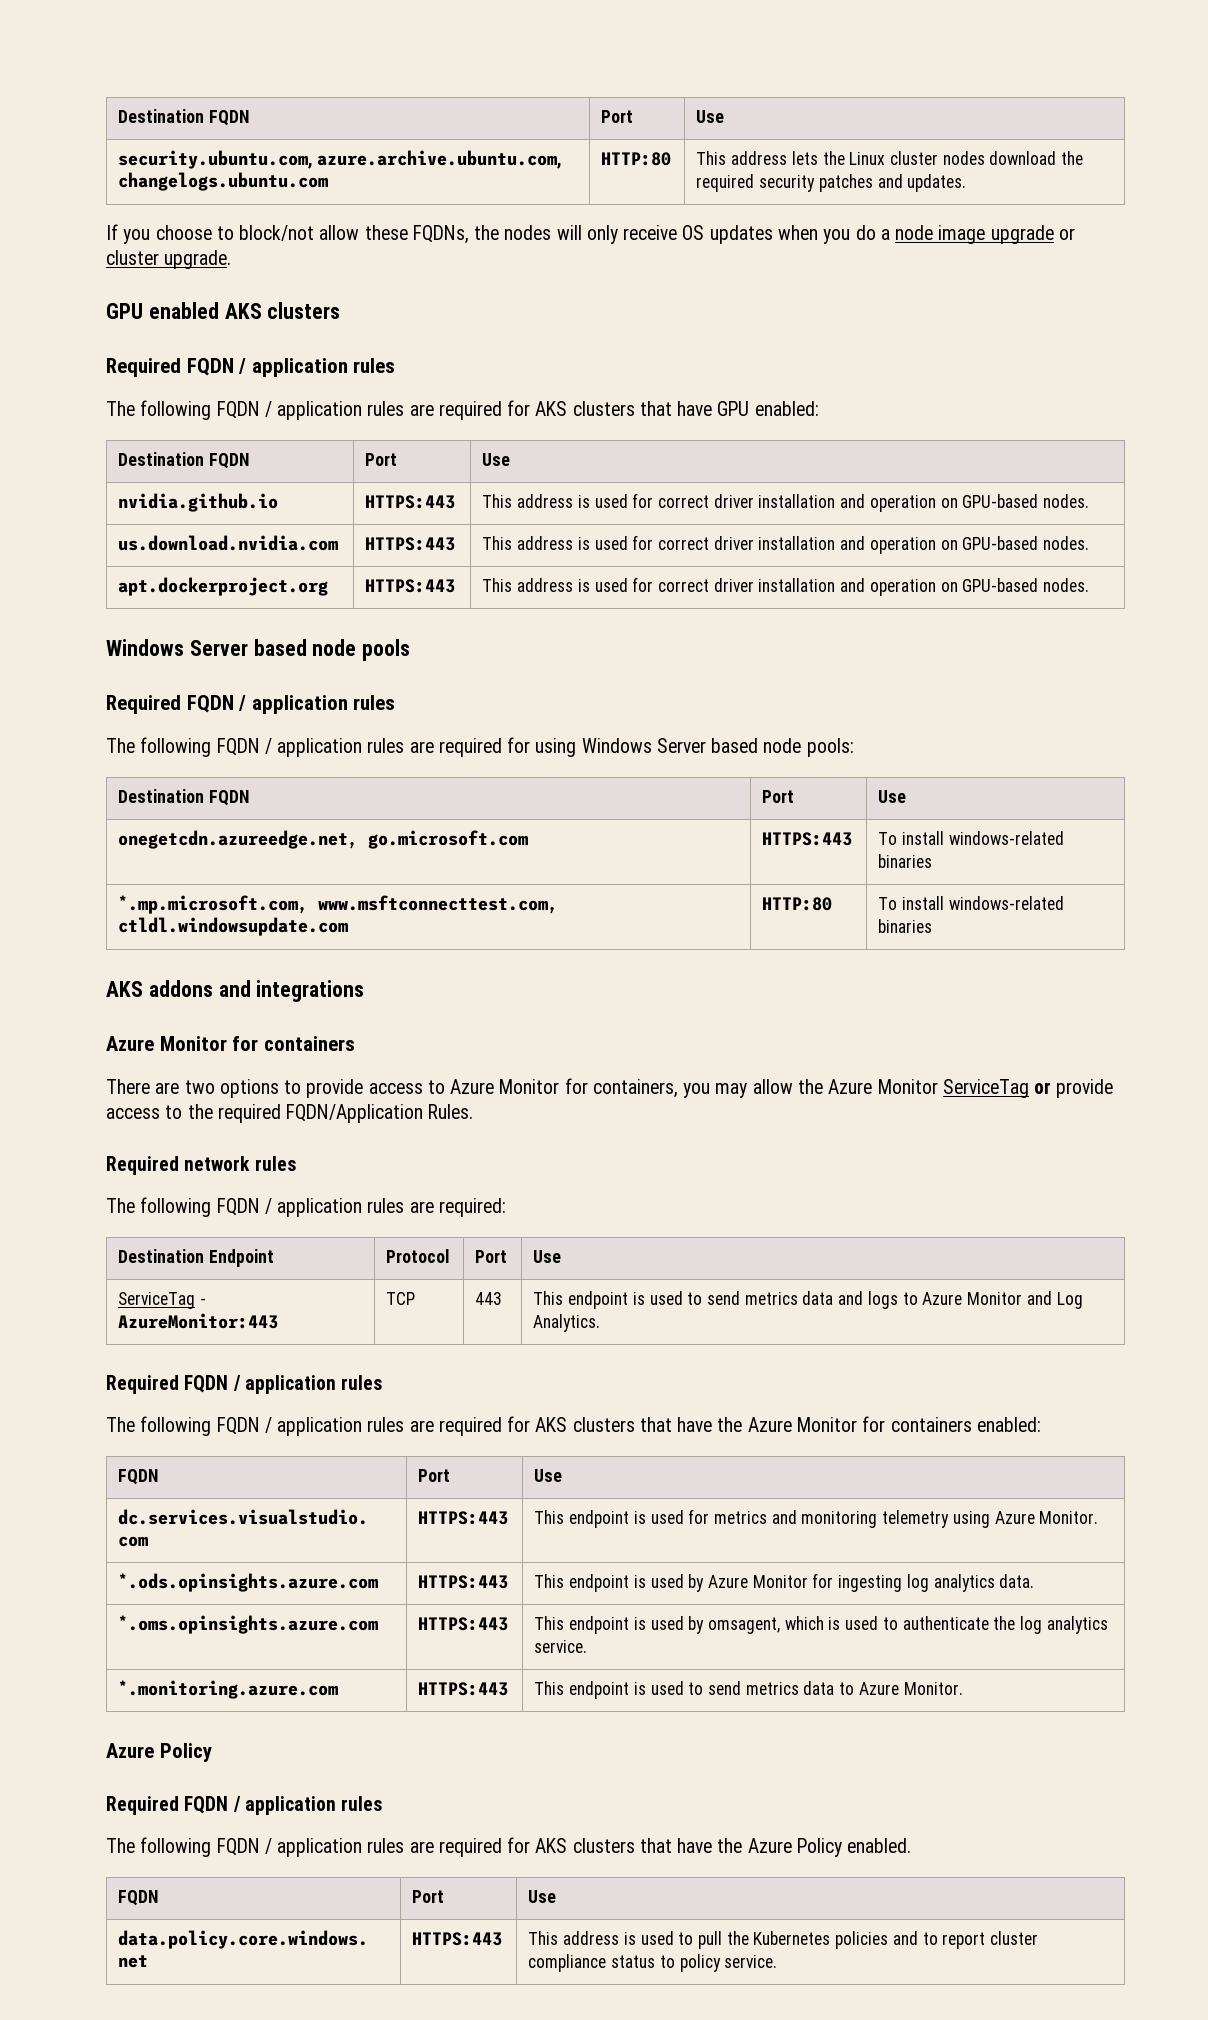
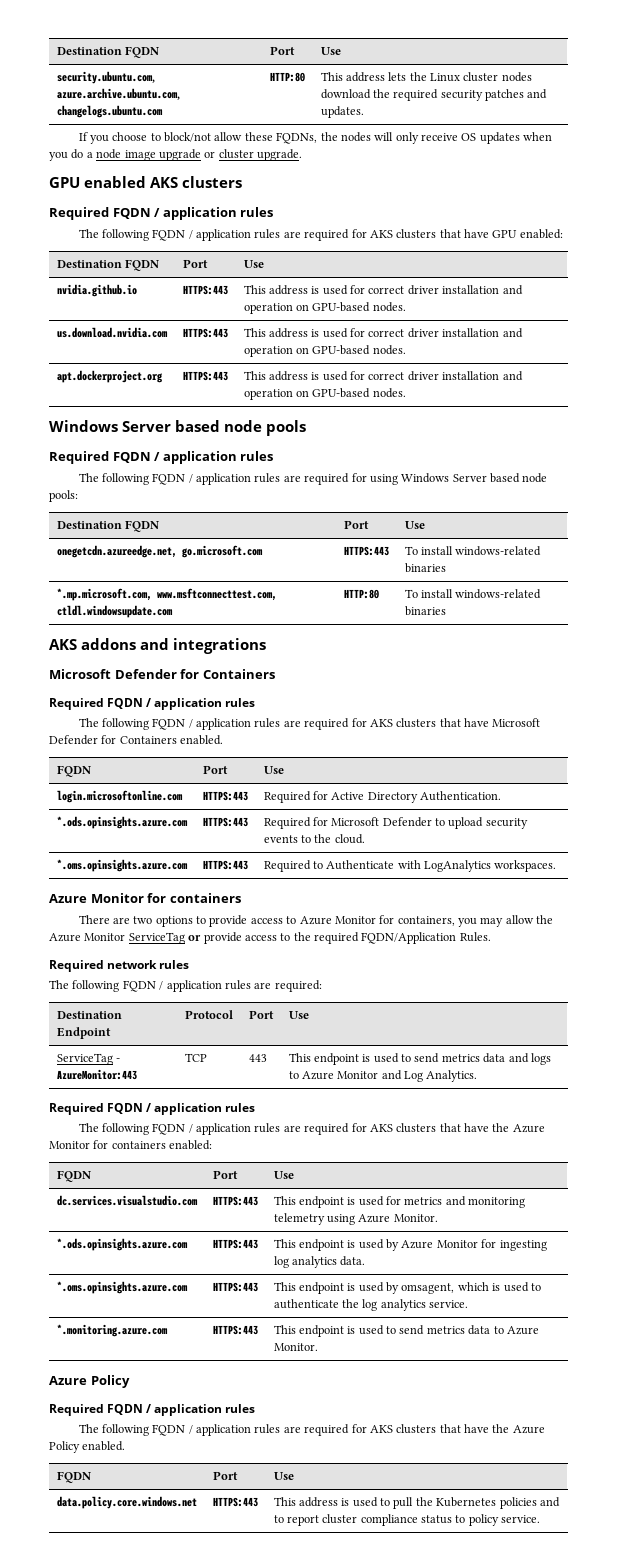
(365, 991) none -> [49,669,275,679] [49,698,256,710] [78,718,541,730] [49,735,224,745] [56,765,91,777] [202,765,228,774] [263,766,284,774] [56,790,183,803] [202,791,248,801] [263,791,502,803] [56,816,188,829] [202,817,248,827] [263,817,528,829] [263,834,365,844] [56,859,188,872] [202,860,248,870] [263,860,557,872] // Microsoft Defender for Containers // Required FQDN / application rules // The following FQDN / application rules are required for AKS clusters that have Microsoft Defender for Containers enabled. // FQDN | Port | Use // login.microsoftonline.com | HTTPS:443 | Required for Active Directory Authentication. // *.ods.opinsights.azure.com | HTTPS:443 | Required for Microsoft Defender to upload security events to the cloud. // *.oms.opinsights.azure.com | HTTPS:443 | Required to Authenticate with LogAnalytics workspaces.

